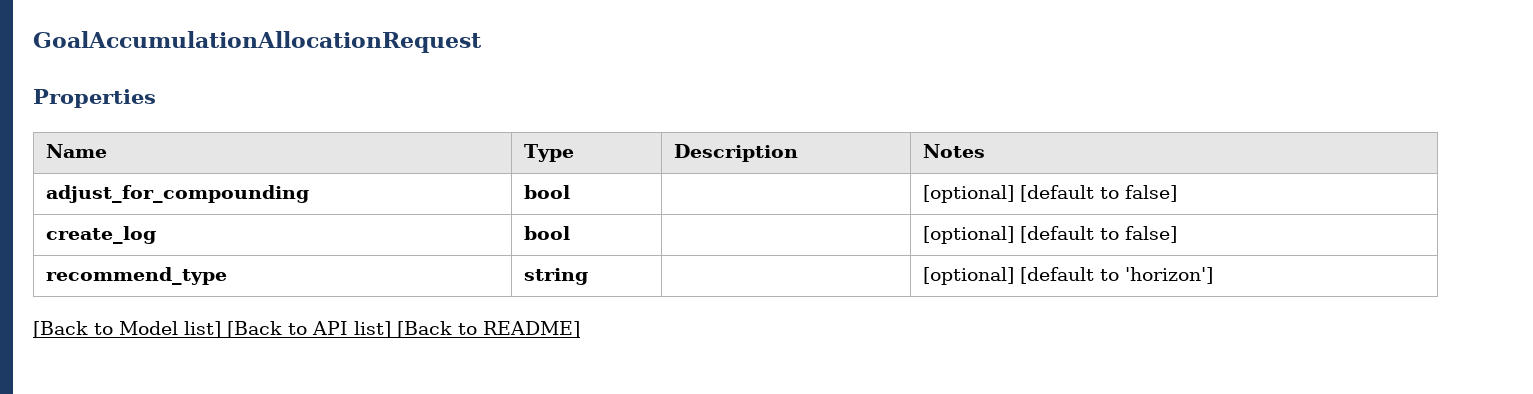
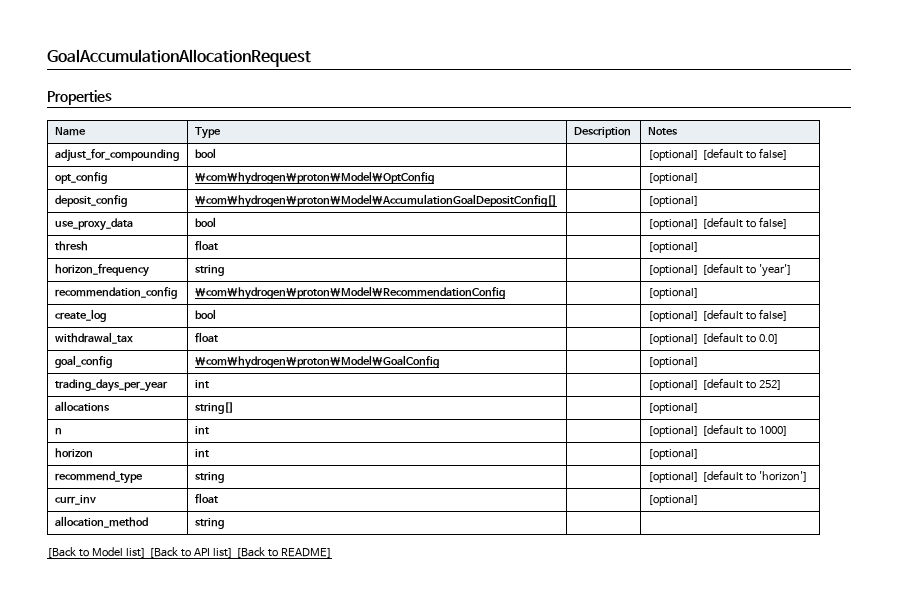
(1177, 193) none -> [54,172,107,184] [194,171,434,185] [647,173,699,184] [54,195,127,207] [194,194,557,208] [647,196,699,207] [54,218,133,231] [194,217,216,227] [647,217,788,230] [54,241,88,251] [194,240,218,251] [647,242,699,253] [54,264,149,277] [194,265,224,276] [647,263,792,277] [54,287,177,299] [194,286,505,300] [647,288,699,299] // opt_config | \com\hydrogen\proton\Model\OptConfig | | [optional] // deposit_config | \com\hydrogen\proton\Model\AccumulationGoalDepositConfig[] | | [optional] // use_proxy_data | bool | | [optional] [default to false] // thresh | float | | [optional] // horizon_frequency | string | | [optional] [default to 'year'] // recommendation_config | \com\hydrogen\proton\Model\RecommendationConfig | | [optional]
(1177, 234) none -> [54,332,133,344] [194,332,218,343] [647,332,779,345] [54,355,112,368] [194,355,439,369] [647,357,699,368] [54,379,168,392] [194,380,209,389] [647,378,782,391] [54,401,110,412] [194,402,234,414] [647,403,699,414] [54,428,62,435] [194,426,209,435] [647,424,788,437] [54,448,93,458] [194,449,209,458] [647,449,699,460] // withdrawal_tax | float | | [optional] [default to 0.0] // goal_config | \com\hydrogen\proton\Model\GoalConfig | | [optional] // trading_days_per_year | int | | [optional] [default to 252] // allocations | string[] | | [optional] // n | int | | [optional] [default to 1000] // horizon | int | | [optional]
(1213, 275) none -> [54,495,96,505] [194,493,218,504] [647,495,699,506] [54,516,148,528] [194,518,224,529] // curr_inv | float | | [optional] // allocation_method | string | |

